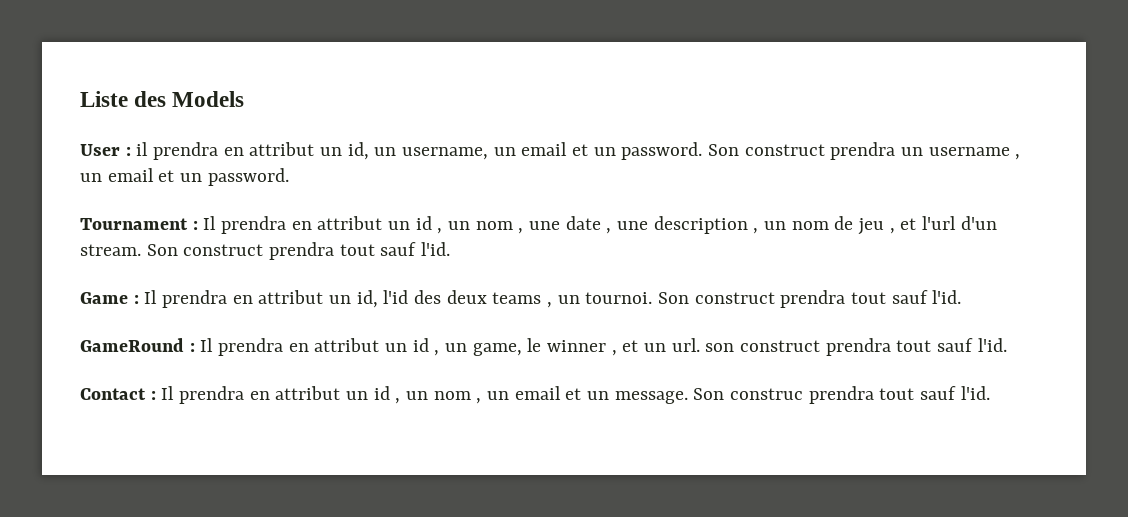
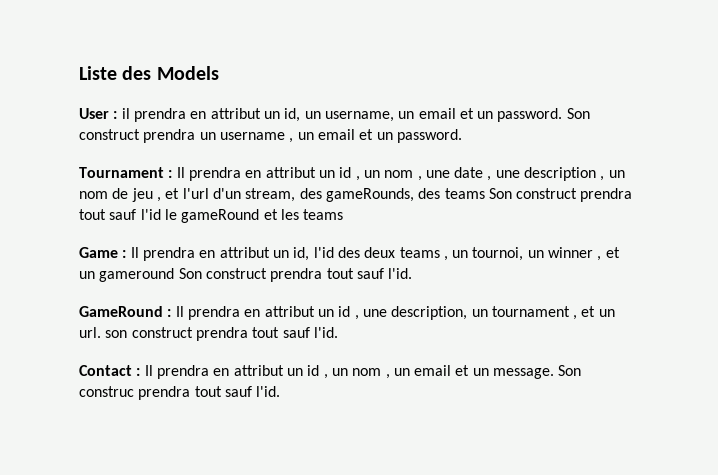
[80,242,451,260] stream. Son construct prendra tout sauf l'id. -> [245,188,633,202] [79,209,344,223] stream, des gameRounds, des teams Son construct prendra tout sauf l'id le gameRound et les teams
[585,292,653,304] tournoi. -> [472,247,620,261] [79,268,175,282] tournoi, un winner , et un gameround
[445,338,607,356] un game, le winner -> [362,306,570,320] une description, un tournament

